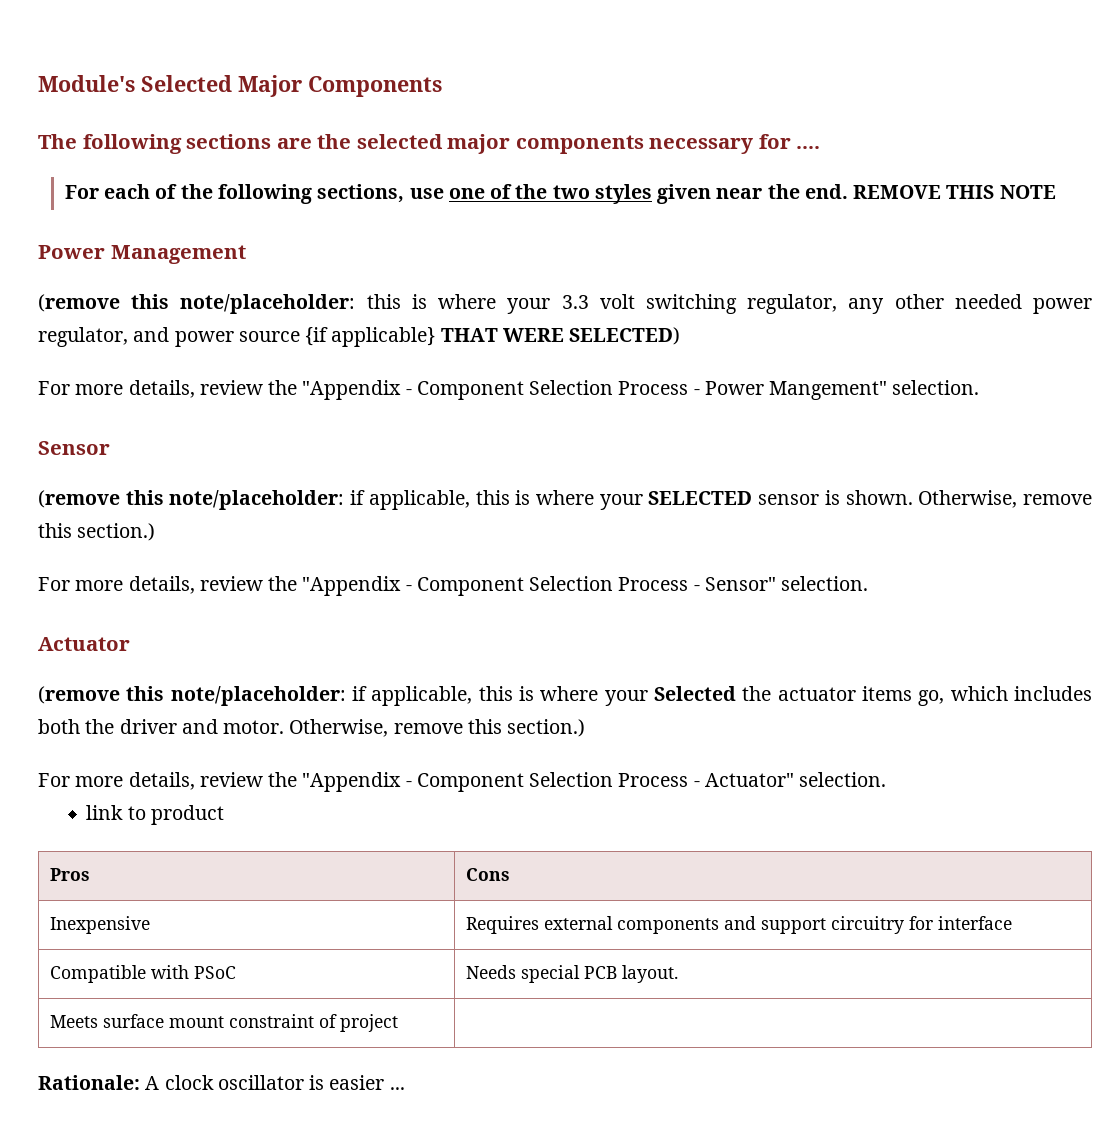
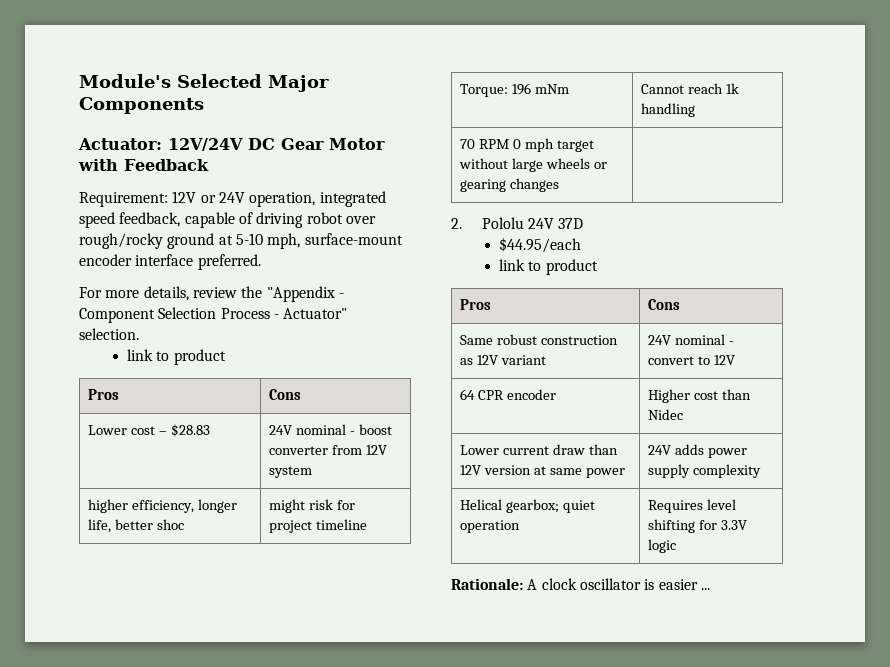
[38,134,821,154] [64,184,1056,204] [38,245,246,264] [38,294,1092,314] [38,327,681,347] [38,380,980,400] [38,441,110,455] [38,490,1092,510] [38,523,156,541] [38,576,869,596] [38,637,130,651] [38,686,1093,706] [38,719,586,737] The following sections are the selected major components necessary for .... // For each of the following sections, use one of the two styles given near the end. REMOVE THIS NOTE // Power Management // (remove this note/placeholder: this is where your 3.3 volt switching regulator, any other needed power regulator, and power source {if applicable} THAT WERE SELECTED) // For more details, review the "Appendix - Component Selection Process - Power Mangement" selection. // Sensor // (remove this note/placeholder: if applicable, this is where your SELECTED sensor is shown. Otherwise, remove this section.) // For more details, review the "Appendix - Component Selection Process - Sensor" selection. // Actuator // (remove this note/placeholder: if applicable, this is where your Selected the actuator items go, which includes both the driver and motor. Otherwise, remove this section.) -> [78,138,385,151] [78,159,209,171] [79,191,386,207] [79,212,376,228] [79,233,403,249] [79,254,261,270] Actuator: 12V/24V DC Gear Motor with Feedback // Requirement: 12V or 24V operation, integrated speed feedback, capable of driving robot over rough/rocky ground at 5-10 mph, surface-mount encoder interface preferred.
[50,916,151,934] [466,916,1013,934] [50,965,237,983] [466,965,679,983] [50,1014,399,1032] Inexpensive | Requires external components and support circuitry for interface // Compatible with PSoC | Needs special PCB layout. // Meets surface mount constraint of project | -> [88,424,211,437] [269,424,393,435] [269,445,388,455] [269,466,313,478] [88,499,238,513] [88,519,185,533] [269,499,356,513] [269,519,368,533] [460,83,570,97] [641,83,740,94] [641,103,696,117] [460,138,595,152] [459,158,608,172] [460,178,560,192] [451,217,584,229] [499,237,582,253] [499,259,598,275] [460,299,492,310] [648,299,681,310] [460,334,619,345] [460,355,547,365] [648,334,735,345] [648,355,736,365] [460,389,557,400] [648,389,752,403] [648,409,684,420] [460,444,619,455] [460,465,626,478] [648,444,748,458] [648,464,762,478] [460,499,596,513] [460,520,521,533] [648,499,737,513] [648,519,748,533] [648,539,677,553] Lower cost – $28.83 | 24V nominal - boost converter from 12V system // higher efficiency, longer life, better shoc | might risk for project timeline // Torque: 196 mNm | Cannot reach 1k handling // 70 RPM 0 mph target without large wheels or gearing changes | // 2. Pololu 24V 37D // $44.95/each // link to product // Pros | Cons // Same robust construction as 12V variant | 24V nominal - convert to 12V // 64 CPR encoder | Higher cost than Nidec // Lower current draw than 12V version at same power | 24V adds power supply complexity // Helical gearbox; quiet operation | Requires level shifting for 3.3V logic

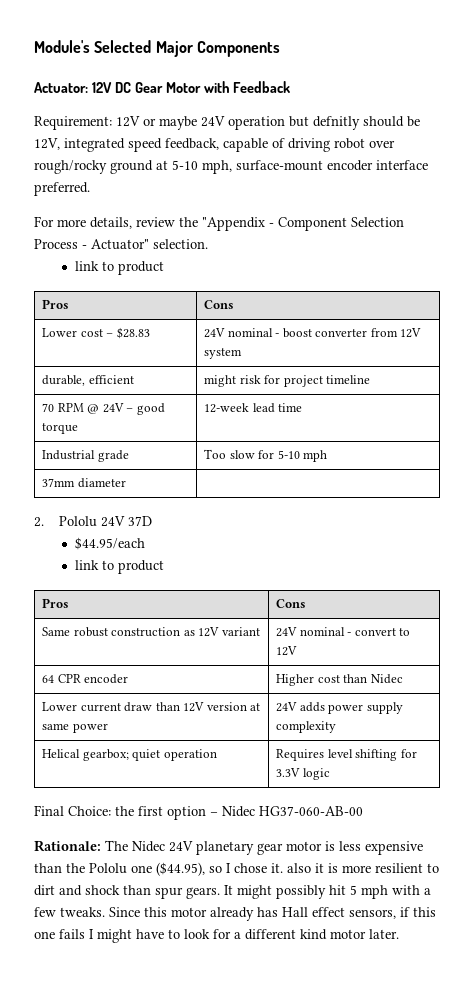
[168,138,243,151] 12V/24V -> [91,82,112,93] 12V
[218,192,316,207] 24V operation, -> [159,116,420,130] [34,138,60,150] maybe 24V operation but defnitly should be 12V,
[88,499,238,513] [88,519,185,533] higher efficiency, longer life, better shoc -> [42,375,134,386] durable, efficient
[460,83,570,97] [641,83,740,94] [641,103,696,117] [460,138,595,152] [459,158,608,172] [460,178,560,192] Torque: 196 mNm | Cannot reach 1k handling // 70 RPM 0 mph target without large wheels or gearing changes -> [42,403,165,415] [42,423,79,434] [204,403,303,413] [42,450,129,462] [204,449,328,462] [42,478,126,488] 70 RPM @ 24V – good torque | 12-week lead time // Industrial grade | Too slow for 5-10 mph // 37mm diameter
[451,578,710,590] Rationale: A clock oscillator is easier ... -> [34,805,363,820] [34,840,423,855] [34,862,439,876] [34,885,431,899] [34,907,436,921] [34,929,399,943] Final Choice: the first option – Nidec HG37-060-AB-00 // Rationale: The Nidec 24V planetary gear motor is less expensive than the Pololu one ($44.95), so I chose it. also it is more resilient to dirt and shock than spur gears. It might possibly hit 5 mph with a few tweaks. Since this motor already has Hall effect sensors, if this one fails I might have to look for a different kind motor later.

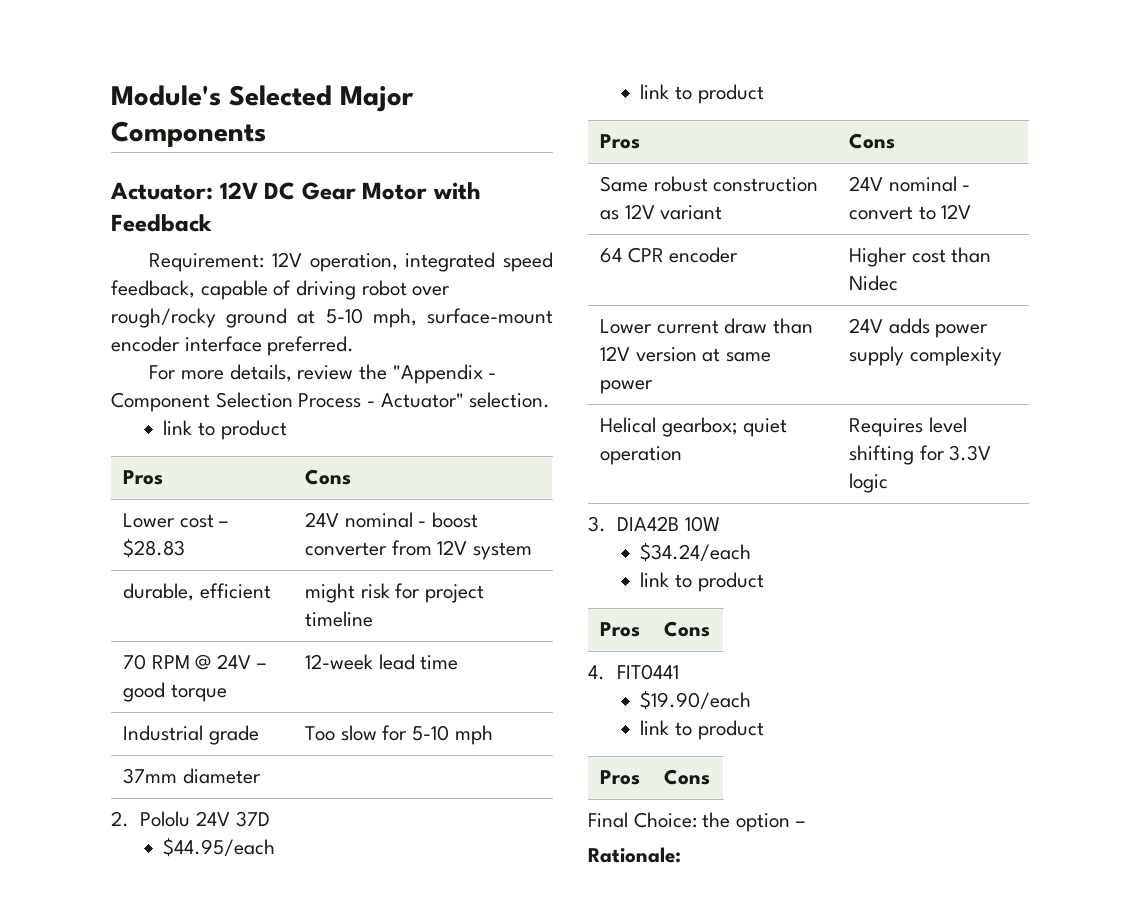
[143,116,420,130] [34,138,60,150] or maybe 24V operation but defnitly should be 12V, -> [309,253,398,272] operation,
(330, 774) none -> [588,516,721,532] [640,542,752,562] [640,572,764,592] [599,622,640,637] [663,621,710,637] [588,664,680,680] [640,690,752,710] [640,720,764,740] [599,770,640,785] [663,769,710,785] // 3. DIA42B 10W // $34.24/each // link to product // Pros | Cons // 4. FIT0441 // $19.90/each // link to product // Pros | Cons
[138,806,163,816] first -> (731, 820) none
[222,806,363,817] Nidec HG37-060-AB-00 -> (805, 824) none
[105,840,423,855] [34,862,439,876] [34,885,431,899] [34,907,436,921] [34,929,399,943] The Nidec 24V planetary gear motor is less expensive than the Pololu one ($44.95), so I chose it. also it is more resilient to dirt and shock than spur gears. It might possibly hit 5 mph with a few tweaks. Since this motor already has Hall effect sensors, if this one fails I might have to look for a different kind motor later. -> (681, 855) none

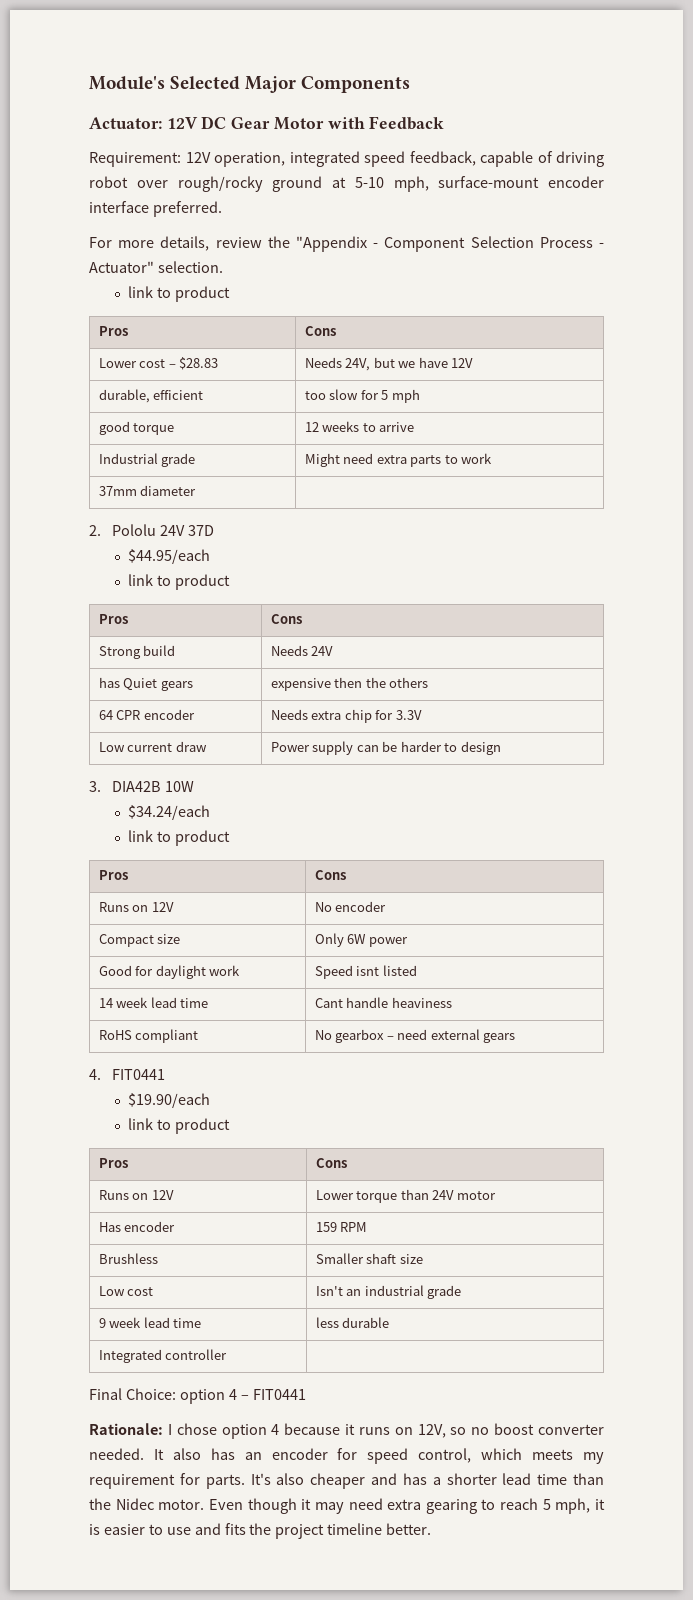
[304,512,478,528] [304,540,532,560] 24V nominal - boost converter from 12V system -> [304,357,474,371] Needs 24V, but we have 12V
[304,583,484,603] [304,611,373,627] [122,654,266,670] [122,682,227,702] [304,654,459,670] [122,725,259,745] [304,725,493,745] might risk for project timeline // 70 RPM @ 24V – good torque | 12-week lead time // Industrial grade | Too slow for 5-10 mph -> [304,389,420,403] [98,421,175,435] [304,421,415,432] [98,453,196,467] [304,453,493,467] too slow for 5 mph // good torque | 12 weeks to arrive // Industrial grade | Might need extra parts to work
[599,176,819,192] [599,204,723,220] [848,176,971,192] [848,204,972,220] [599,247,739,263] [848,247,992,267] [848,275,898,291] [599,318,813,334] [599,346,771,362] [599,380,653,394] [848,318,989,338] [848,346,1002,366] [599,417,788,437] [599,446,682,465] [848,417,967,437] [848,445,992,465] [848,473,888,493] Same robust construction as 12V variant | 24V nominal - convert to 12V // 64 CPR encoder | Higher cost than Nidec // Lower current draw than 12V version at same power | 24V adds power supply complexity // Helical gearbox; quiet operation | Requires level shifting for 3.3V logic -> [98,645,176,659] [270,645,334,656] [98,677,193,691] [270,677,429,691] [98,709,195,720] [270,709,422,723] [98,741,207,752] [270,741,501,755] Strong build | Needs 24V // has Quiet gears | expensive then the others // 64 CPR encoder | Needs extra chip for 3.3V // Low current draw | Power supply can be harder to design
(710, 629) none -> [98,902,174,912] [314,901,387,912] [98,934,181,947] [314,933,408,947] [98,965,241,979] [314,965,417,979] [98,997,209,1008] [314,997,452,1008] [98,1029,199,1043] [314,1029,516,1043] // Runs on 12V | No encoder // Compact size | Only 6W power // Good for daylight work | Speed isnt listed // 14 week lead time | Cant handle heaviness // RoHS compliant | No gearbox – need external gears
(710, 777) none -> [98,1190,174,1200] [315,1189,496,1203] [98,1221,176,1232] [315,1222,368,1232] [98,1253,158,1264] [315,1253,423,1264] [98,1286,154,1296] [315,1285,462,1299] [98,1317,202,1328] [315,1317,390,1328] [98,1349,228,1363] // Runs on 12V | Lower torque than 24V motor // Has encoder | 159 RPM // Brushless | Smaller shaft size // Low cost | Isn't an industrial grade // 9 week lead time | less durable // Integrated controller |
[702,812,805,832] the option – -> [179,1389,306,1404] option 4 – FIT0441
(681, 855) none -> [167,1423,605,1439] [89,1448,605,1464] [89,1473,604,1489] [89,1498,606,1514] [89,1523,432,1539] I chose option 4 because it runs on 12V, so no boost converter needed. It also has an encoder for speed control, which meets my requirement for parts. It's also cheaper and has a shorter lead time than the Nidec motor. Even though it may need extra gearing to reach 5 mph, it is easier to use and fits the project timeline better.

